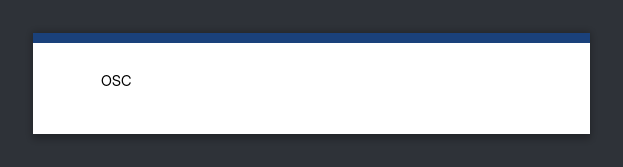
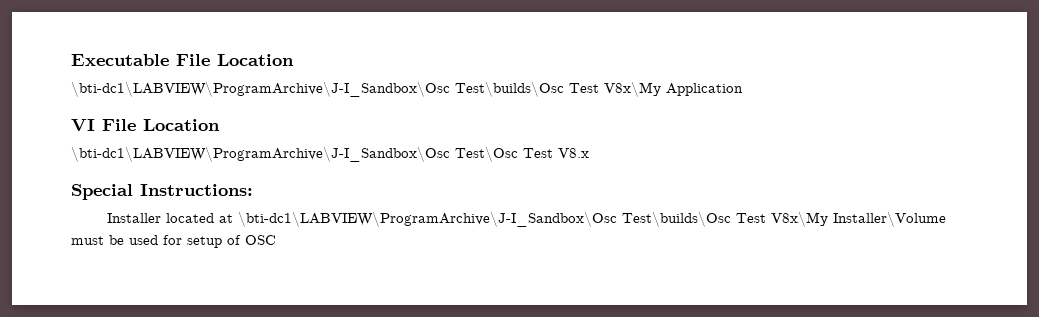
(101, 80) none -> [71,54,294,66] [71,81,743,97] [71,119,220,131] [71,146,589,162] [71,184,253,200] [107,211,947,227] [71,235,241,248] Executable File Location // \bti-dc1\LABVIEW\ProgramArchive\J-I_Sandbox\Osc Test\builds\Osc Test V8x\My Application // VI File Location // \bti-dc1\LABVIEW\ProgramArchive\J-I_Sandbox\Osc Test\Osc Test V8.x // Special Instructions: // Installer located at \bti-dc1\LABVIEW\ProgramArchive\J-I_Sandbox\Osc Test\builds\Osc Test V8x\My Installer\Volume must be used for setup of

